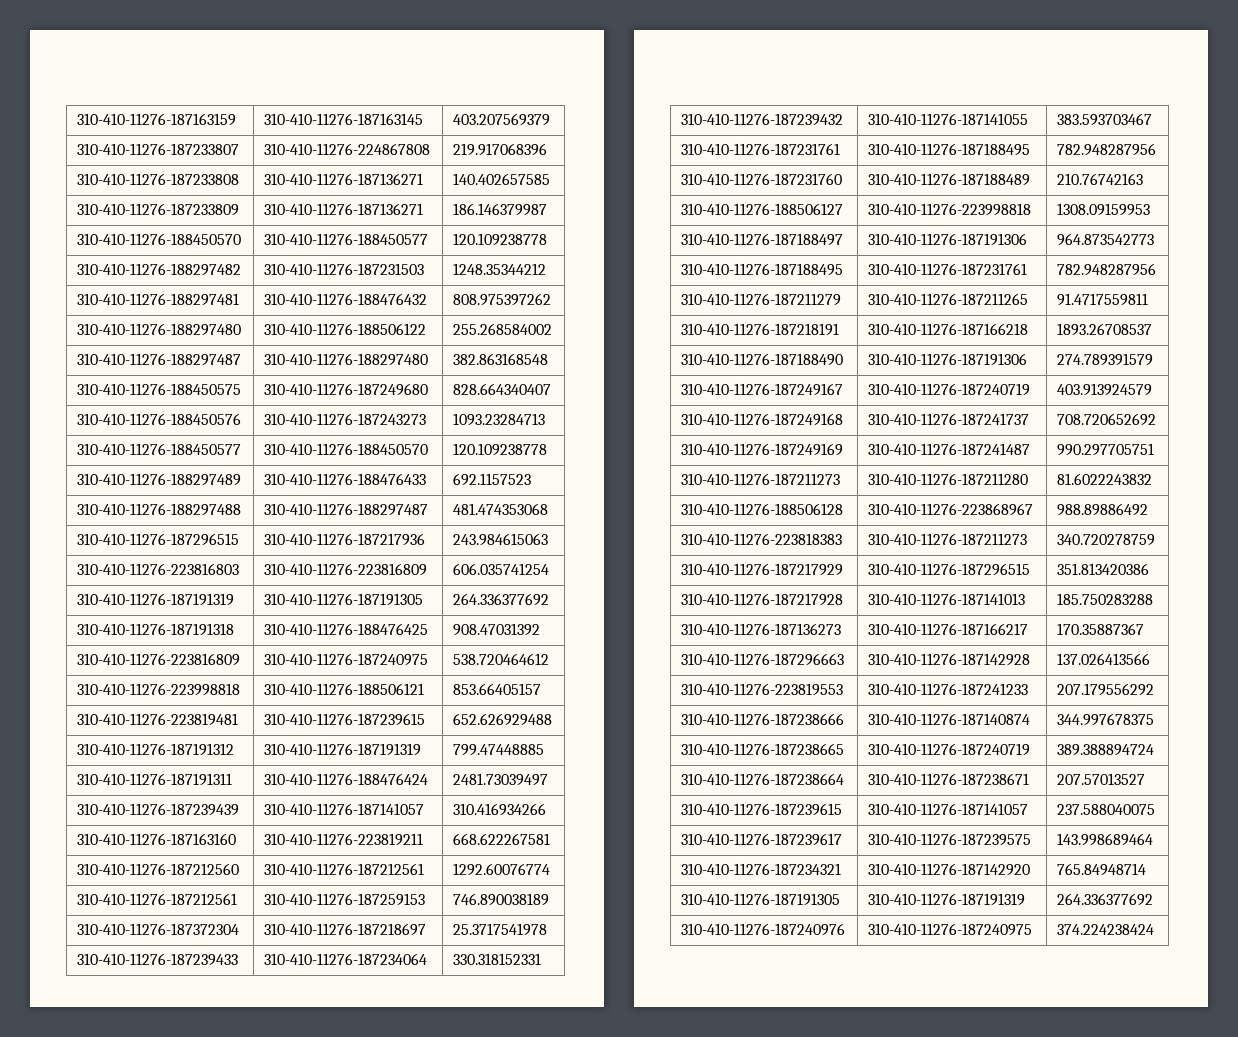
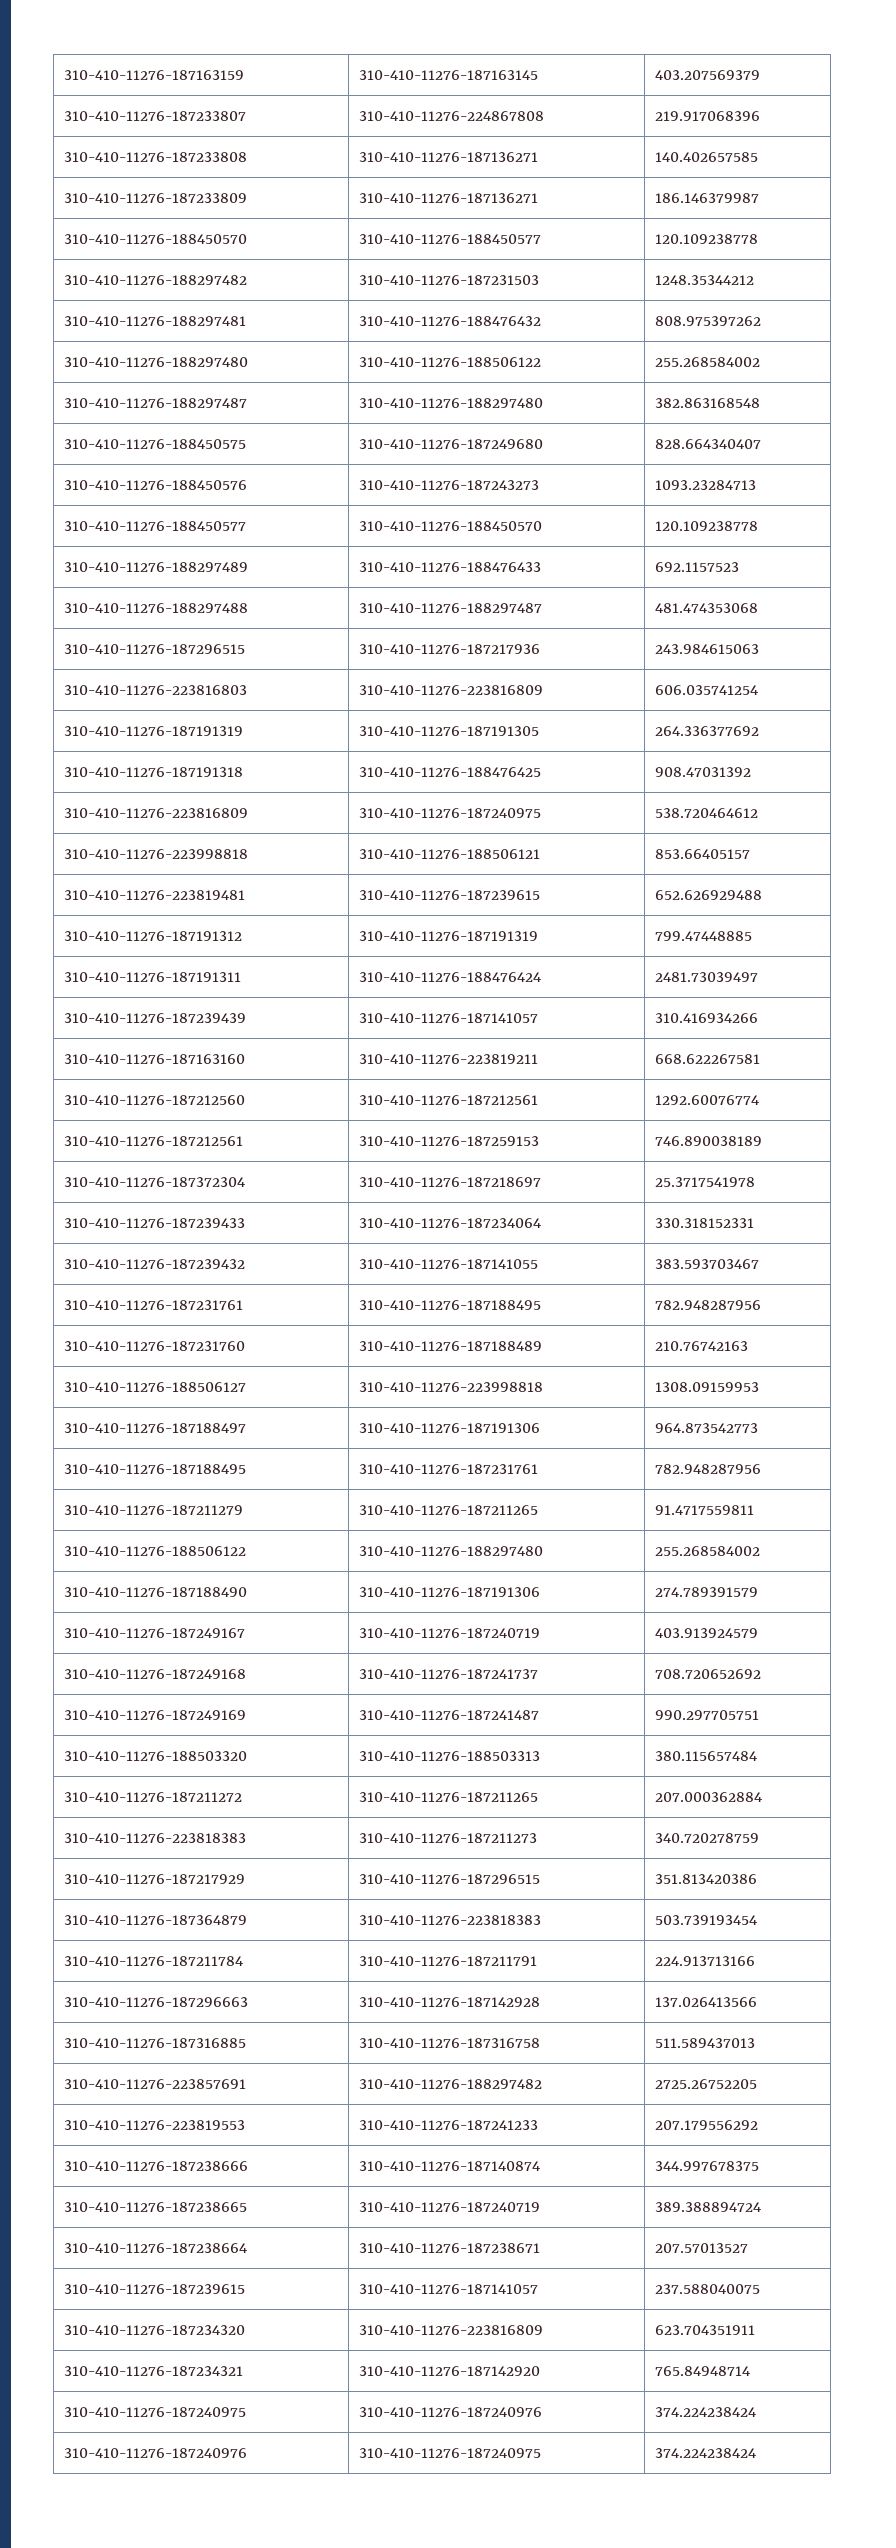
[681,323,840,336] [868,323,1029,335] [1057,323,1153,336] 310-410-11276-187218191 | 310-410-11276-187166218 | 1893.26708537 -> [64,1546,247,1556] [359,1546,544,1556] [655,1546,761,1556] 310-410-11276-188506122 | 310-410-11276-188297480 | 255.268584002
[681,473,841,485] [868,473,1029,485] [1057,473,1153,485] [681,503,844,515] [868,503,1034,516] [1057,503,1149,516] 310-410-11276-187211273 | 310-410-11276-187211280 | 81.6022243832 // 310-410-11276-188506128 | 310-410-11276-223868967 | 988.89886492 -> [64,1751,248,1761] [359,1751,541,1761] [655,1751,758,1761] [64,1792,243,1802] [359,1792,539,1802] [655,1792,763,1802] 310-410-11276-188503320 | 310-410-11276-188503313 | 380.115657484 // 310-410-11276-187211272 | 310-410-11276-187211265 | 207.000362884
[681,593,844,606] [868,593,1026,605] [1057,593,1154,605] [681,623,842,635] [868,623,1029,635] [1057,623,1145,635] [681,653,845,666] [868,653,1031,666] [1057,653,1151,665] 310-410-11276-187217928 | 310-410-11276-187141013 | 185.750283288 // 310-410-11276-187136273 | 310-410-11276-187166217 | 170.35887367 // 310-410-11276-187296663 | 310-410-11276-187142928 | 137.026413566 -> [64,1915,248,1925] [359,1915,542,1925] [655,1915,758,1925] [64,1956,244,1966] [359,1956,538,1966] [655,1956,756,1966] [64,1997,249,2007] [359,1997,541,2007] [655,1997,758,2007] [64,2038,247,2048] [359,2038,541,2048] [655,2038,756,2048] [64,2079,247,2089] [359,2079,543,2089] [655,2079,758,2089] 310-410-11276-187364879 | 310-410-11276-223818383 | 503.739193454 // 310-410-11276-187211784 | 310-410-11276-187211791 | 224.913713166 // 310-410-11276-187296663 | 310-410-11276-187142928 | 137.026413566 // 310-410-11276-187316885 | 310-410-11276-187316758 | 511.589437013 // 310-410-11276-223857691 | 310-410-11276-188297482 | 2725.26752205
[681,833,843,846] [868,833,1032,846] [1057,833,1154,846] 310-410-11276-187239617 | 310-410-11276-187239575 | 143.998689464 -> [64,2325,246,2335] [359,2325,544,2335] [655,2325,756,2335] 310-410-11276-187234320 | 310-410-11276-223816809 | 623.704351911
[681,893,841,906] [868,893,1026,906] [1057,893,1154,906] 310-410-11276-187191305 | 310-410-11276-187191319 | 264.336377692 -> [64,2407,247,2417] [359,2407,543,2417] [655,2407,757,2417] 310-410-11276-187240975 | 310-410-11276-187240976 | 374.224238424

